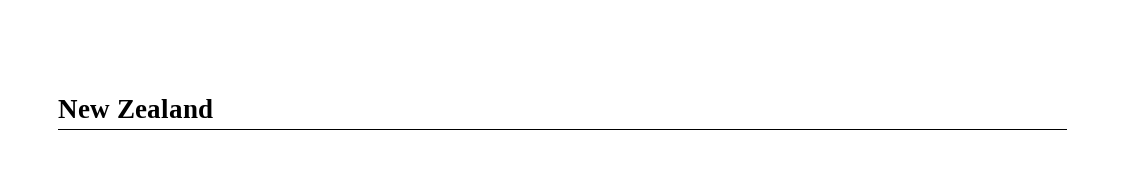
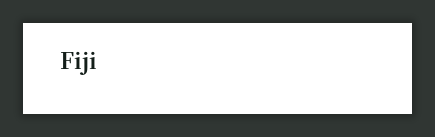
[58,99,214,118] New Zealand -> [60,51,97,75] Fiji

